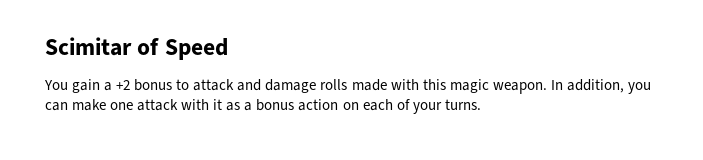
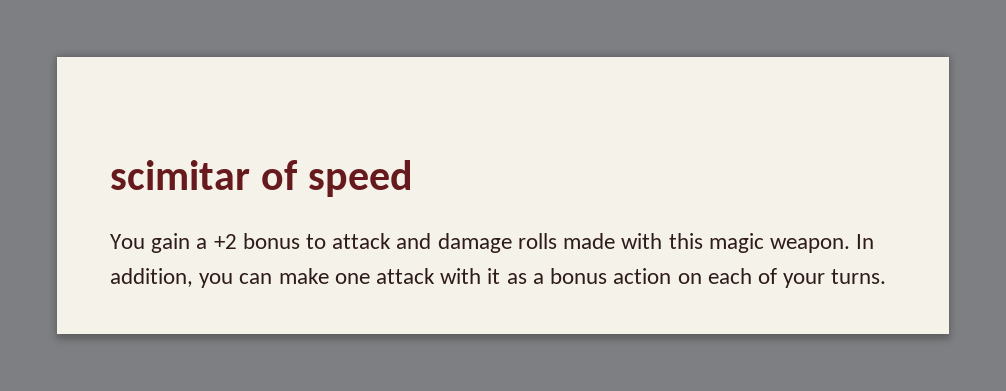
[45,37,228,60] Scimitar of Speed -> [110,160,414,197] scimitar of speed

